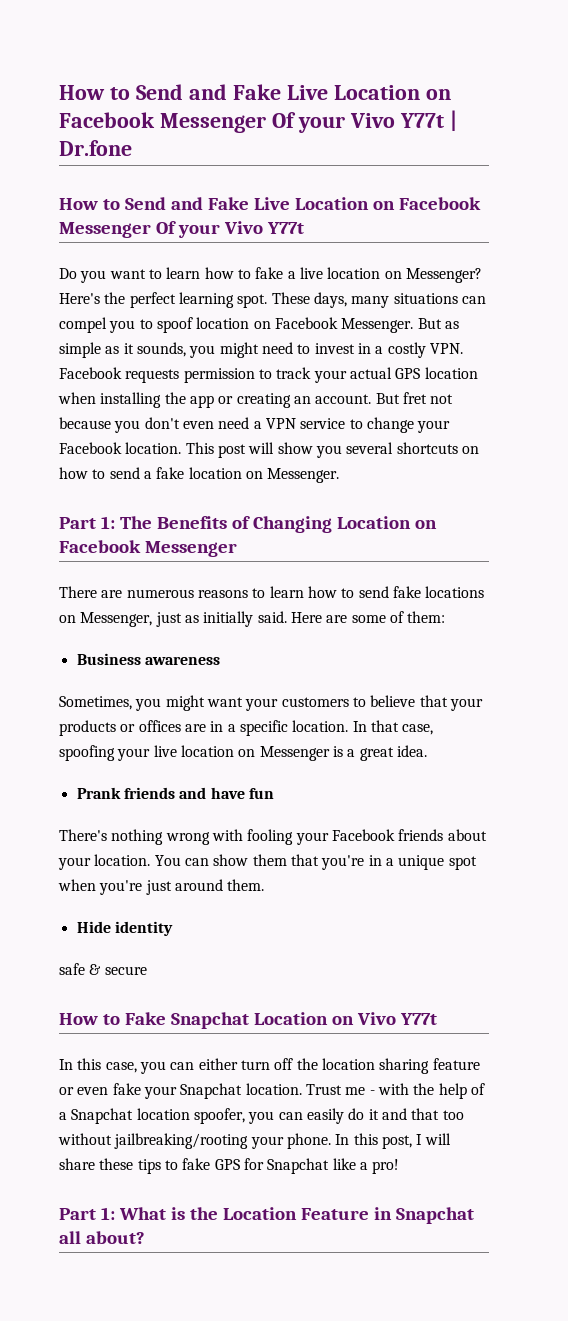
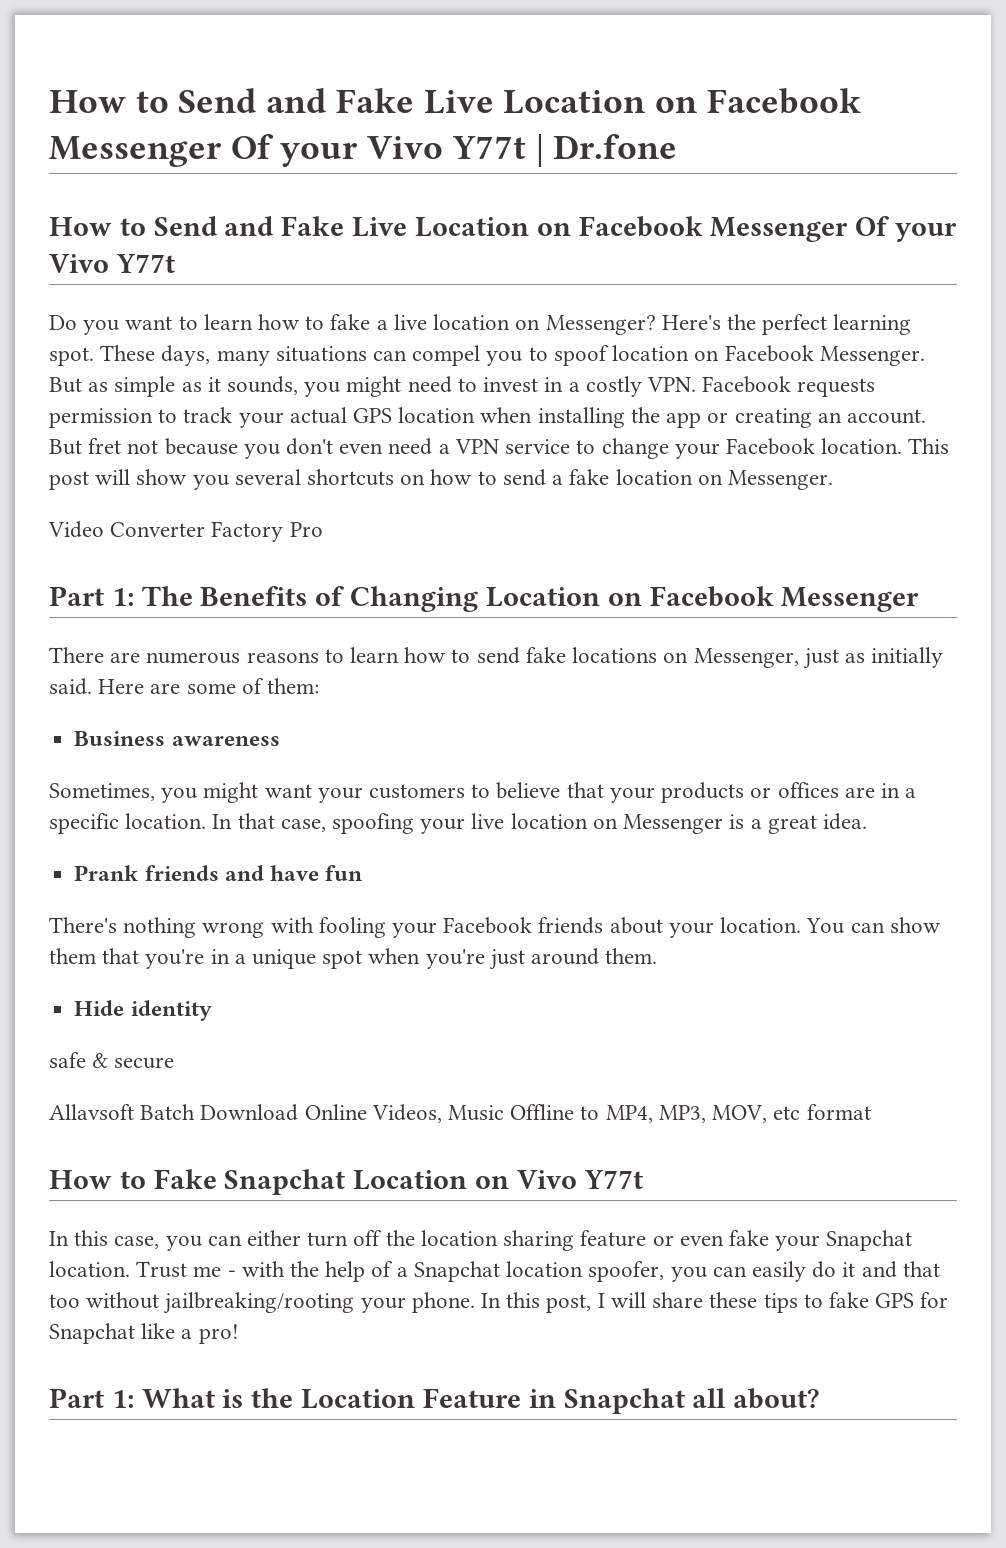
(340, 475) none -> [48,521,323,542] // Video Converter Factory Pro
(147, 970) none -> [49,1104,871,1123] // Allavsoft Batch Download Online Videos, Music Offline to MP4, MP3, MOV, etc format

